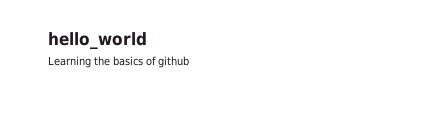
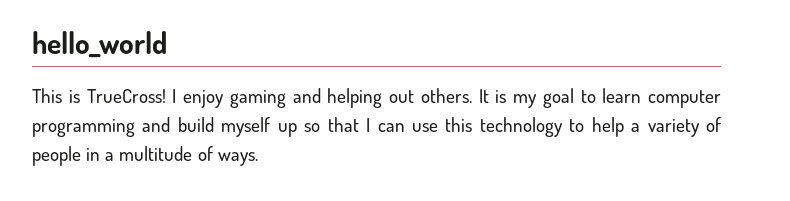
[48,56,189,68] Learning the basics of github -> [32,88,721,108] [32,117,721,137] [32,146,258,166] This is TrueCross! I enjoy gaming and helping out others. It is my goal to learn computer programming and build myself up so that I can use this technology to help a variety of people in a multitude of ways.

